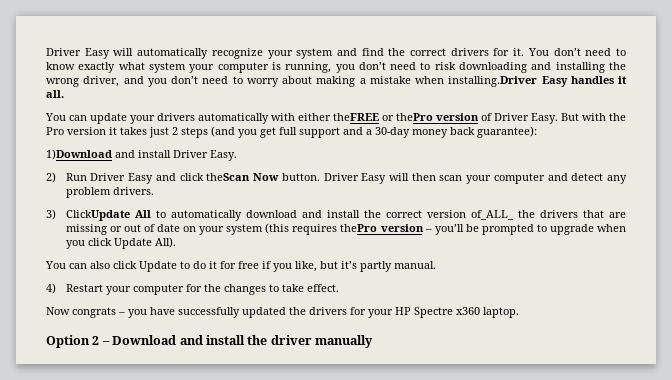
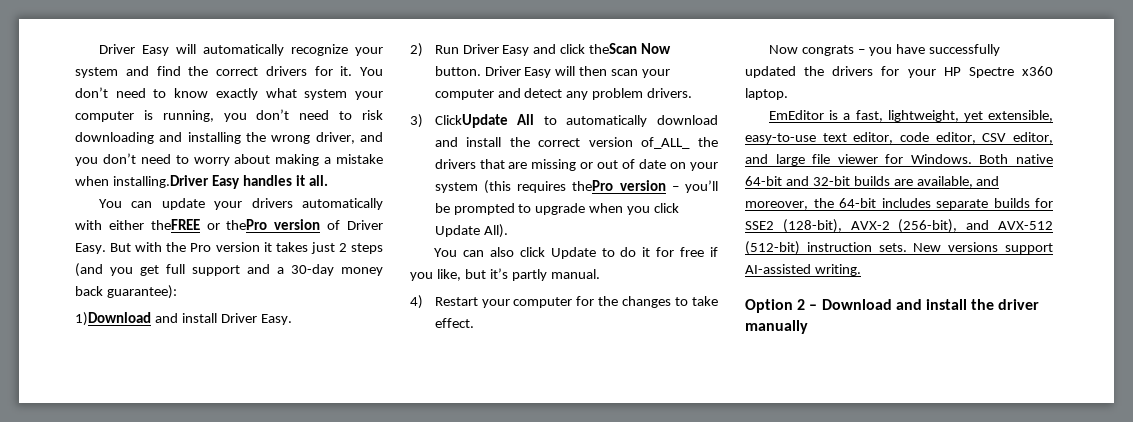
(519, 312) none -> [769,110,1053,122] [745,132,1053,144] [745,154,1053,166] [745,176,1000,188] [745,198,1053,210] [745,219,1053,233] [745,241,1053,255] [745,264,861,276] // EmEditor is a fast, lightweight, yet extensible, easy-to-use text editor, code editor, CSV editor, and large file viewer for Windows. Both native 64-bit and 32-bit builds are available, and moreover, the 64-bit includes separate builds for SSE2 (128-bit), AVX-2 (256-bit), and AVX-512 (512-bit) instruction sets. New versions support AI-assisted writing.

